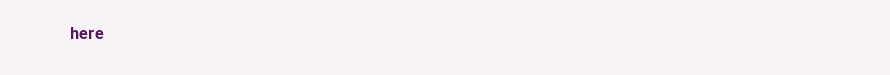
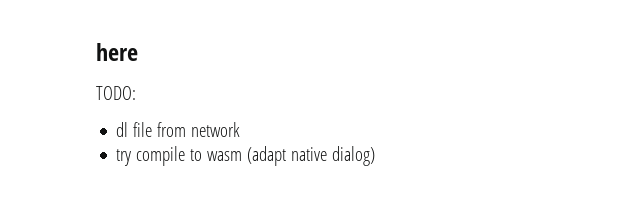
(104, 33) none -> [96,86,136,100] [116,122,241,137] [116,146,376,166] // TODO: // dl file from network // try compile to wasm (adapt native dialog)

